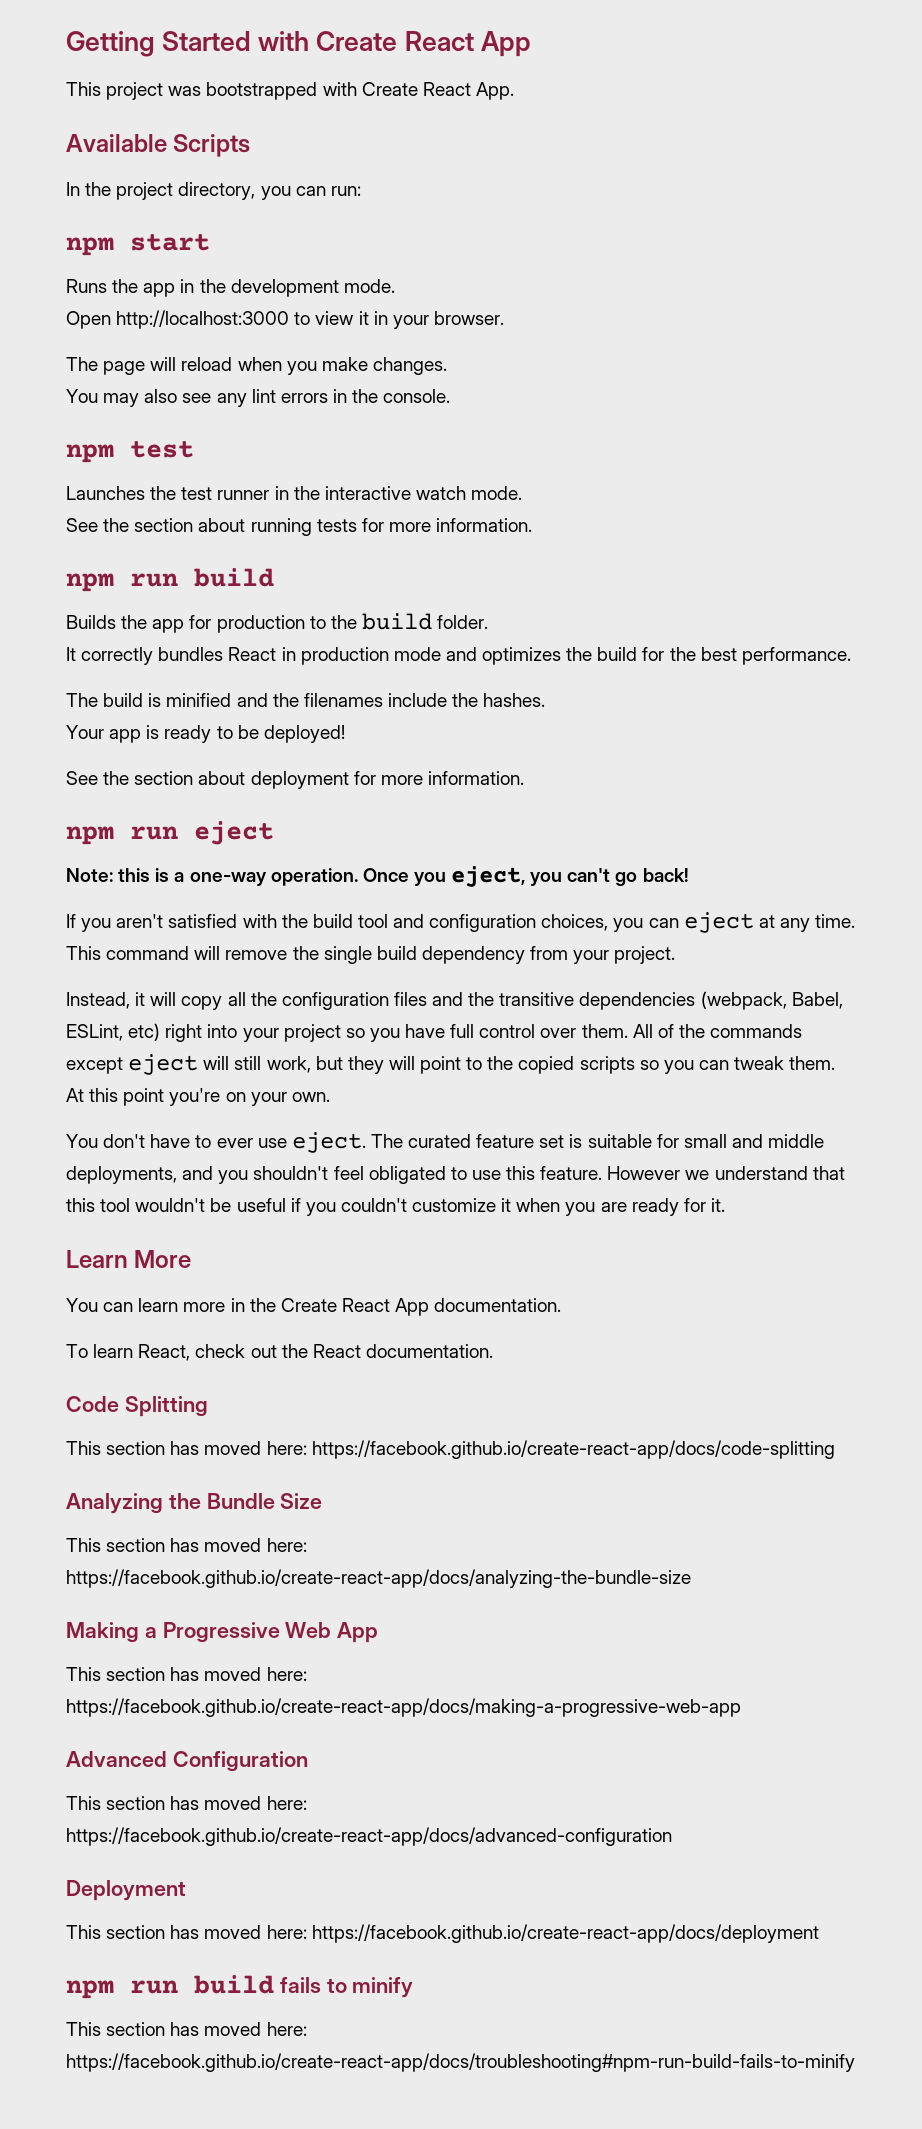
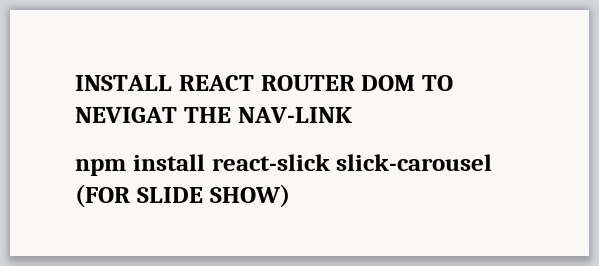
[66,31,531,57] [66,82,514,100] [66,134,251,157] [66,182,361,200] [66,234,210,256] [66,279,395,297] [66,310,504,329] [66,357,447,375] [66,389,451,407] [66,441,194,463] [66,486,523,500] [66,518,533,536] [66,568,274,592] [66,613,489,633] [66,647,851,665] [66,693,546,707] [66,725,345,743] [66,771,524,789] [66,821,274,845] [66,866,689,887] [66,912,856,933] [66,946,676,964] [66,991,843,1010] [66,1023,803,1042] [66,1054,836,1075] [66,1088,330,1106] [66,1132,825,1153] [66,1166,845,1184] [66,1198,725,1216] [66,1250,192,1268] [66,1298,562,1316] [66,1344,493,1361] [66,1396,208,1417] [66,1440,835,1459] [66,1493,323,1514] [66,1538,307,1552] [66,1569,691,1588] [66,1622,379,1643] [66,1667,307,1681] [66,1698,741,1717] [66,1751,308,1772] [66,1796,307,1810] [66,1827,672,1846] [66,1880,186,1901] [66,1924,819,1943] [66,1975,414,1999] [66,2022,307,2036] [66,2053,855,2072] Getting Started with Create React App // This project was bootstrapped with Create React App. // Available Scripts // In the project directory, you can run: // npm start // Runs the app in the development mode. // Open http://localhost:3000 to view it in your browser. // The page will reload when you make changes. // You may also see any lint errors in the console. // npm test // Launches the test runner in the interactive watch mode. // See the section about running tests for more information. // npm run build // Builds the app for production to the build folder. // It correctly bundles React in production mode and optimizes the build for the best performance. // The build is minified and the filenames include the hashes. // Your app is ready to be deployed! // See the section about deployment for more information. // npm run eject // Note: this is a one-way operation. Once you eject, you can't go back! // If you aren't satisfied with the build tool and configuration choices, you can eject at any time. This command will remove the single build dependency from your project. // Instead, it will copy all the configuration files and the transitive dependencies (webpack, Babel, ESLint, etc) right into your project so you have full control over them. All of the commands except eject will still work, but they will point to the copied scripts so you can tweak them. At this point you're on your own. // You don't have to ever use eject. The curated feature set is suitable for small and middle deployments, and you shouldn't feel obligated to use this feature. However we understand that this tool wouldn't be useful if you couldn't customize it when you are ready for it. // Learn More // You can learn more in the Create React App documentation. // To learn React, check out the React documentation. // Code Splitting // This section has moved here: https://facebook.github.io/create-react-app/docs/code-splitting // Analyzing the Bundle Size // This section has moved here: https://facebook.github.io/create-react-app/docs/analyzing-the-bundle-size // Making a Progressive Web App // This section has moved here: https://facebook.github.io/create-react-app/docs/making-a-progressive-web-app // Advanced Configuration // This section has moved here: https://facebook.github.io/create-react-app/docs/advanced-configuration // Deployment // This section has moved here: https://facebook.github.io/create-react-app/docs/deployment // npm run build fails to minify // This section has moved here: https://facebook.github.io/create-react-app/docs/troubleshooting#npm-run-build-fails-to-minify -> [75,75,453,91] [75,107,352,123] [75,154,493,176] [75,184,290,208] INSTALL REACT ROUTER DOM TO NEVIGAT THE NAV-LINK // npm install react-slick slick-carousel (FOR SLIDE SHOW)

